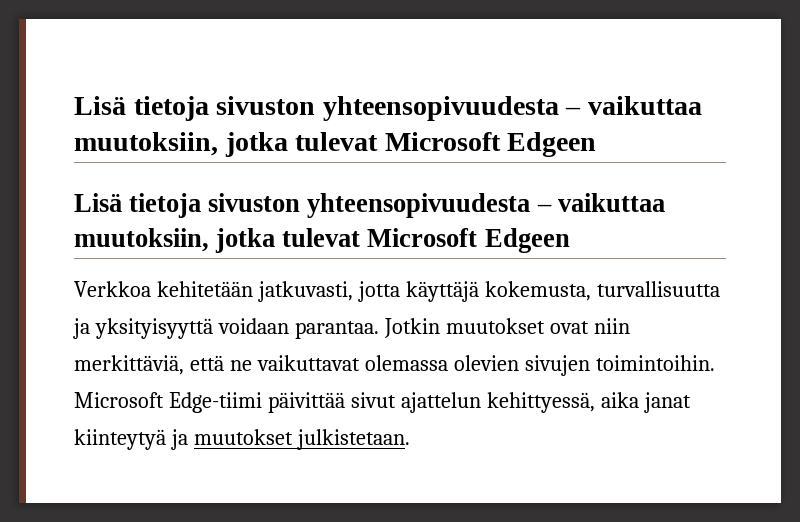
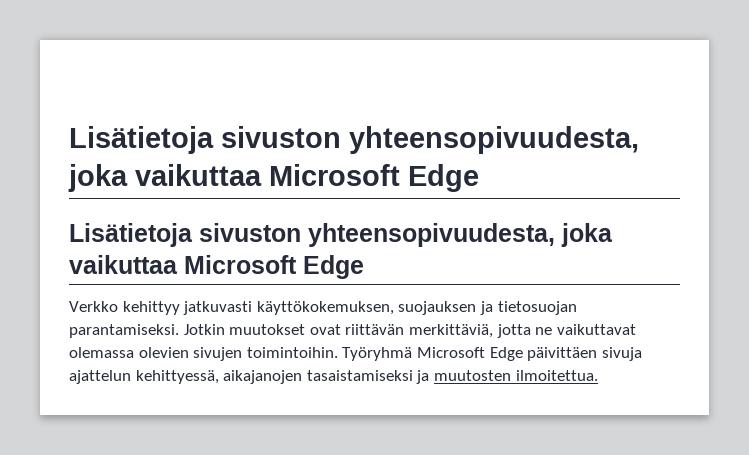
[74,96,702,121] [74,132,597,157] [74,193,665,218] [74,228,570,253] [74,281,720,302] [73,318,630,339] [74,355,224,375] Lisä tietoja sivuston yhteensopivuudesta – vaikuttaa muutoksiin, jotka tulevat Microsoft Edgeen // Lisä tietoja sivuston yhteensopivuudesta – vaikuttaa muutoksiin, jotka tulevat Microsoft Edgeen // Verkkoa kehitetään jatkuvasti, jotta käyttäjä kokemusta, turvallisuutta ja yksityisyyttä voidaan parantaa. Jotkin muutokset ovat niin merkittäviä, että -> [69,126,639,154] [68,164,479,192] [69,223,613,247] [69,255,364,279] [69,301,577,315] [69,324,531,338] Lisätietoja sivuston yhteensopivuudesta, joka vaikuttaa Microsoft Edge // Lisätietoja sivuston yhteensopivuudesta, joka vaikuttaa Microsoft Edge // Verkko kehittyy jatkuvasti käyttökokemuksen, suojauksen ja tietosuojan parantamiseksi. Jotkin muutokset ovat riittävän merkittäviä, jotta
[74,392,691,413] [74,429,410,450] Microsoft Edge-tiimi päivittää sivut ajattelun kehittyessä, aika janat kiinteytyä ja muutokset julkistetaan. -> [342,347,642,361] [69,370,598,384] Työryhmä Microsoft Edge päivittäen sivuja ajattelun kehittyessä, aikajanojen tasaistamiseksi ja muutosten ilmoitettua.

